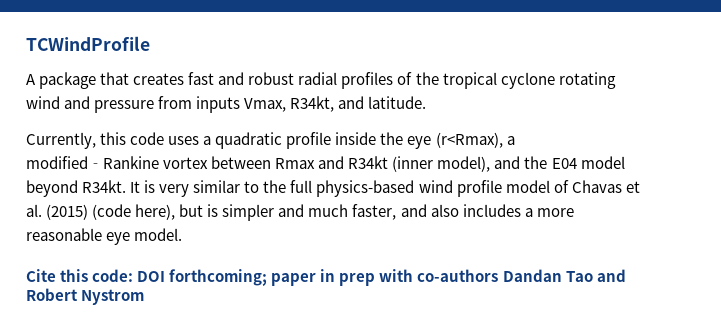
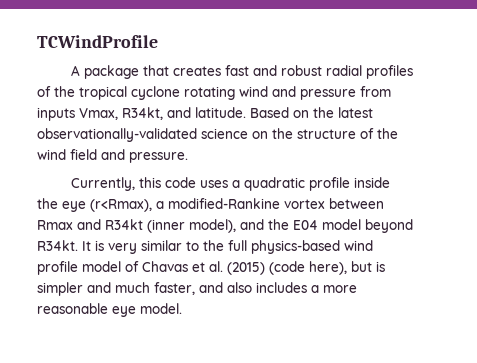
(427, 102) none -> [250,107,373,118] [37,128,398,142] [37,149,188,163] Based on the latest observationally-validated science on the structure of the wind field and pressure.
[26,269,626,286] [26,288,145,305] // Cite this code: DOI forthcoming; paper in prep with co-authors Dandan Tao and Robert Nystrom -> (182, 308) none

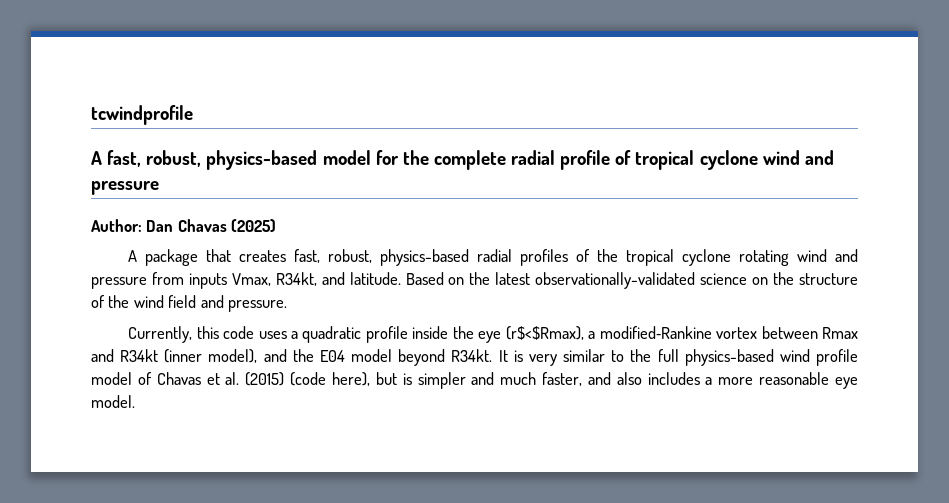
[37,35,158,48] TCWindProfile -> [91,105,193,125] [91,150,834,170] [91,181,159,195] [91,219,277,232] tcwindprofile // A fast, robust, physics-based model for the complete radial profile of tropical cyclone wind and pressure // Author: Dan Chavas (2025)
[224,65,322,76] fast and robust -> [294,249,470,266] fast, robust, physics-based
[90,199,152,212] (r<Rmax), -> [505,326,584,340] (r$<$Rmax),

